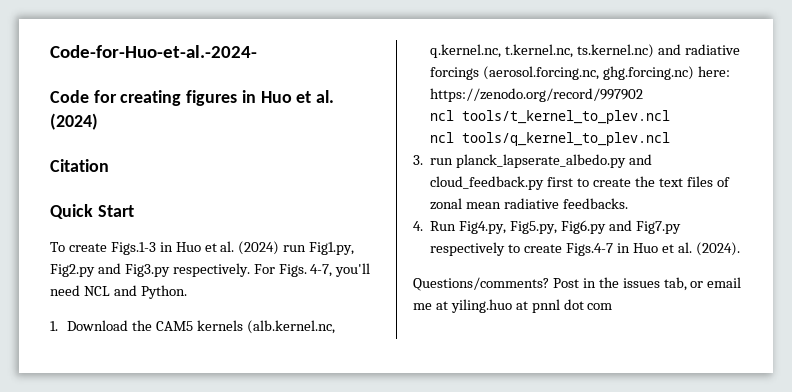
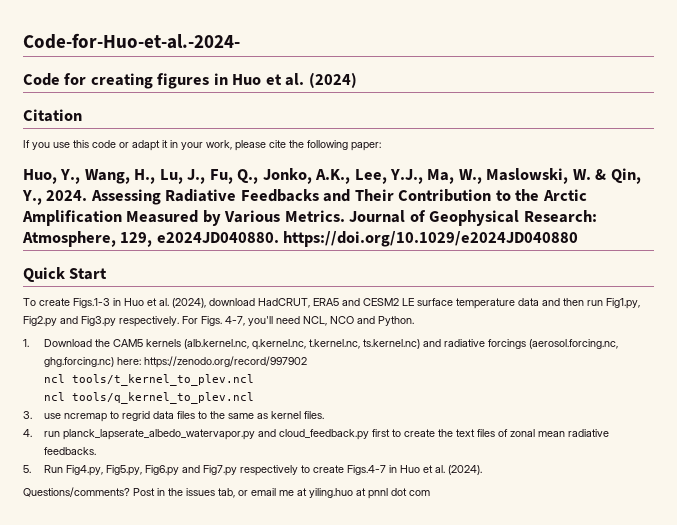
(109, 165) none -> [23,140,381,151] [23,168,641,184] [22,189,587,205] [22,210,597,226] [22,231,579,247] // If you use this code or adapt it in your work, please cite the following paper: // Huo, Y., Wang, H., Lu, J., Fu, Q., Jonko, A.K., Lee, Y.J., Ma, W., Maslowski, W. & Qin, Y., 2024. Assessing Radiative Feedbacks and Their Contribution to the Arctic Amplification Measured by Various Metrics. Journal of Geophysical Research: Atmosphere, 129, e2024JD040880. https://doi.org/10.1029/e2024JD040880
[238,241,280,255] (2024) -> [172,298,584,309] (2024), download HadCRUT, ERA5 and CESM2 LE surface temperature data and then
[83,286,110,296] NCL -> [303,316,354,326] NCL, NCO
[430,154,627,168] run planck_lapserate_albedo.py -> [43,411,324,422] [23,429,255,440] use ncremap to regrid data files to the same as kernel files. // 4. run planck_lapserate_albedo_watervapor.py
[413,221,423,231] 4. -> [23,465,31,473] 5.

